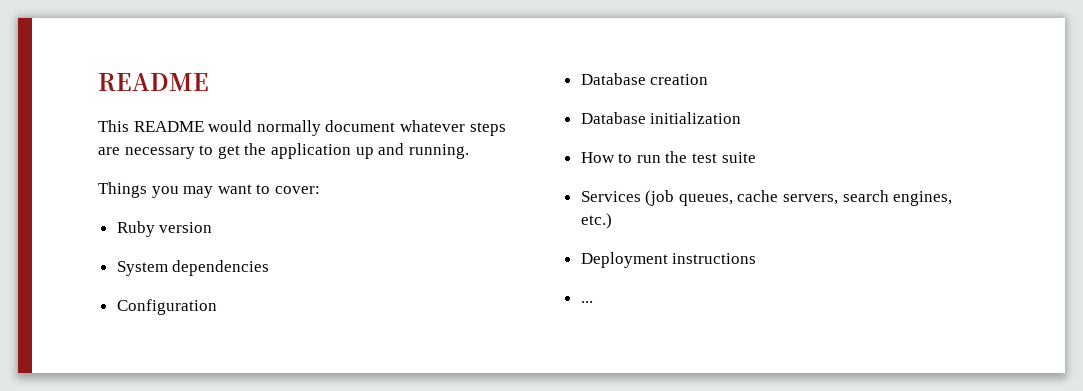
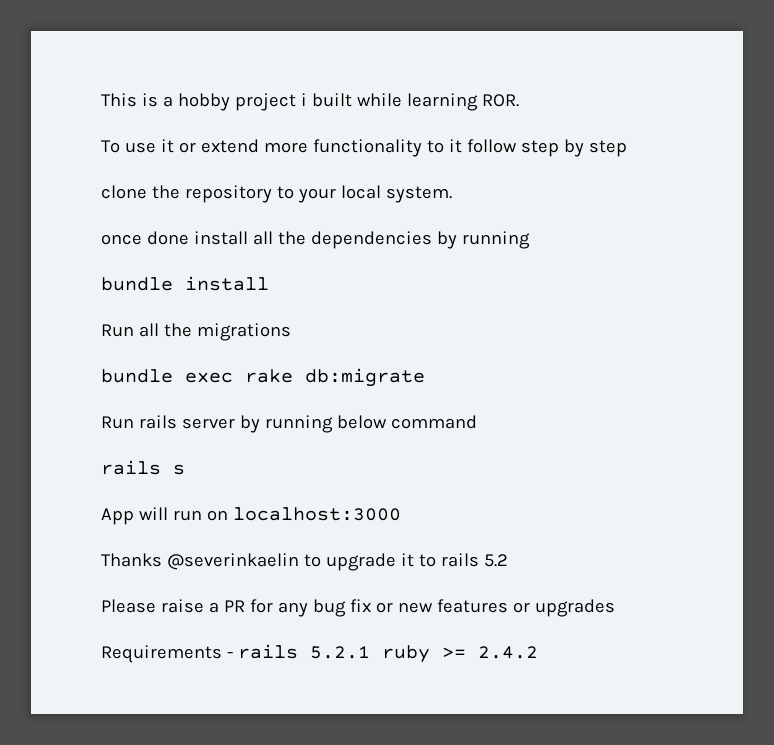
[98,73,209,91] [98,120,506,136] [98,143,469,159] [98,182,320,198] [116,221,213,237] [116,260,270,276] [116,299,217,315] [580,73,709,85] [580,112,742,124] [580,151,756,163] [580,190,953,206] [580,213,612,229] [580,252,757,268] [580,301,593,303] README // This README would normally document whatever steps are necessary to get the application up and running. // Things you may want to cover: // Ruby version // System dependencies // Configuration // Database creation // Database initialization // How to run the test suite // Services (job queues, cache servers, search engines, etc.) // Deployment instructions // ... -> [101,93,519,111] [101,139,627,157] [101,185,452,203] [101,231,530,249] [101,276,269,291] [101,323,291,341] [101,368,425,387] [101,415,477,433] [101,460,185,475] [101,507,401,525] [101,553,508,571] [101,599,615,617] [101,644,538,663] This is a hobby project i built while learning ROR. // To use it or extend more functionality to it follow step by step // clone the repository to your local system. // once done install all the dependencies by running // bundle install // Run all the migrations // bundle exec rake db:migrate // Run rails server by running below command // rails s // App will run on localhost:3000 // Thanks @severinkaelin to upgrade it to rails 5.2 // Please raise a PR for any bug fix or new features or upgrades // Requirements - rails 5.2.1 ruby >= 2.4.2

